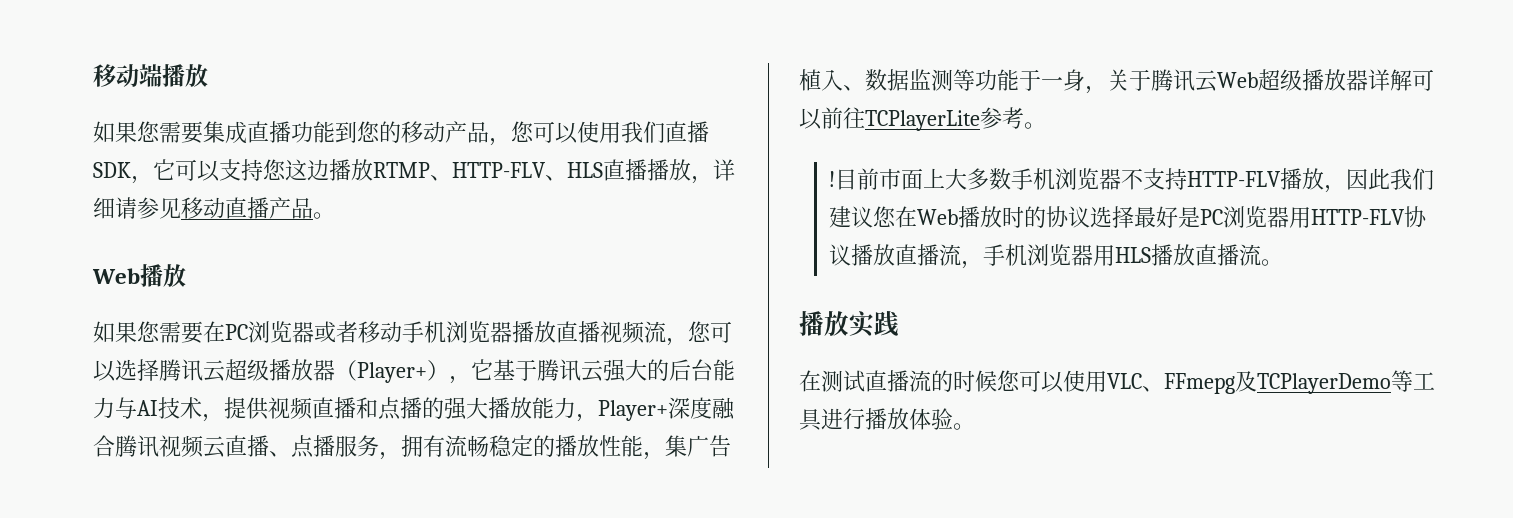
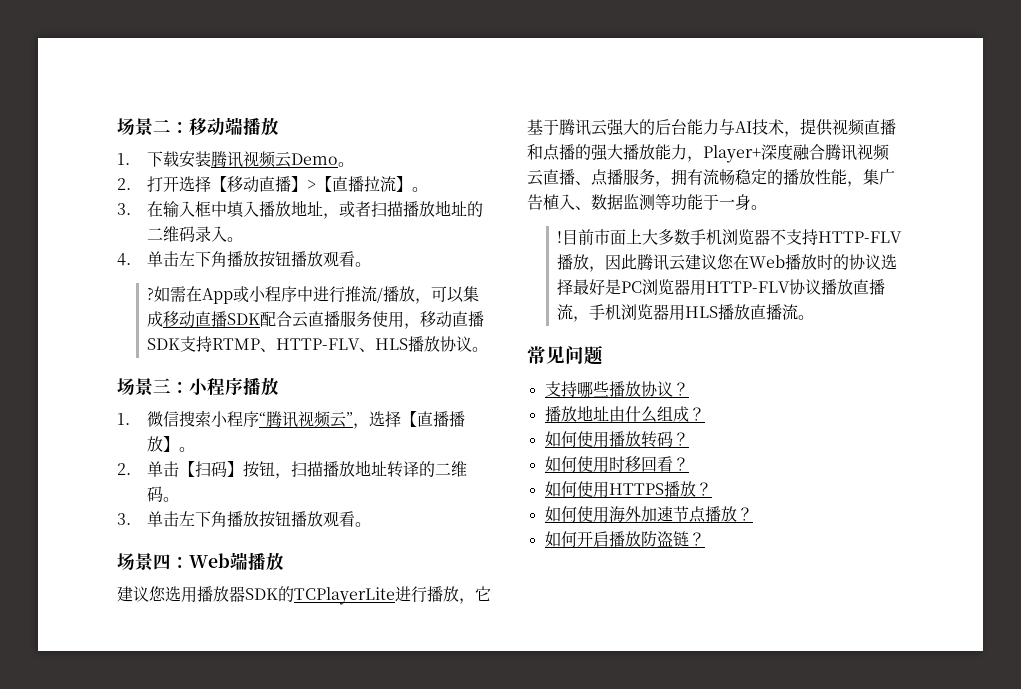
(93, 75) none -> [117,118,189,136] 场景二：
[93,121,709,146] [93,159,735,184] [93,197,335,219] [92,264,186,287] [93,321,732,346] [93,359,449,383] 如果您需要集成直播功能到您的移动产品，您可以使用我们直播SDK，它可以支持您这边播放RTMP、HTTP-FLV、HLS直播播放，详细请参见移动直播产品。 // Web播放 // 如果您需要在PC浏览器或者移动手机浏览器播放直播视频流，您可以选择腾讯云超级播放器（Player+） -> [117,151,355,168] [117,176,429,193] [117,200,484,219] [147,226,244,242] [117,251,372,268] [147,286,480,304] [147,311,485,329] [147,336,489,352] [117,377,279,396] [117,410,466,429] [147,436,196,452] [117,460,468,479] [147,486,180,502] [117,511,372,528] [117,552,284,571] [117,586,459,605] 1.下载安装腾讯视频云Demo。 // 2.打开选择【移动直播】>【直播拉流】。 // 3.在输入框中填入播放地址，或者扫描播放地址的二维码录入。 // 4.单击左下角播放按钮播放观看。 // ?如需在App或小程序中进行推流/播放，可以集成移动直播SDK配合云直播服务使用，移动直播SDK支持RTMP、HTTP-FLV、HLS播放协议。 // 场景三：小程序播放 // 1.微信搜索小程序“腾讯视频云”，选择【直播播放】。 // 2.单击【扫码】按钮，扫描播放地址转译的二维码。 // 3.单击左下角播放按钮播放观看。 // 场景四：Web端播放 // 建议您选用播放器SDK的TCPlayerLite进行播放
[1085,69,1434,94] [799,107,1024,131] ，关于腾讯云Web超级播放器详解可以前往TCPlayerLite参考 -> (751, 202) none
[1390,168,1435,190] 我们 -> [637,254,686,271] 腾讯云
[799,311,899,337] [799,370,1435,394] [799,408,975,431] 播放实践 // 在测试直播流的时候您可以使用VLC、FFmepg及TCPlayerDemo等工具进行播放体验。 -> [527,345,603,365] [544,381,689,398] [544,405,705,423] [544,431,689,448] [544,456,689,473] [544,481,712,498] [544,506,753,523] [544,530,705,547] 常见问题 // 支持哪些播放协议？ // 播放地址由什么组成？ // 如何使用播放转码？ // 如何使用时移回看？ // 如何使用HTTPS播放？ // 如何使用海外加速节点播放？ // 如何开启播放防盗链？

